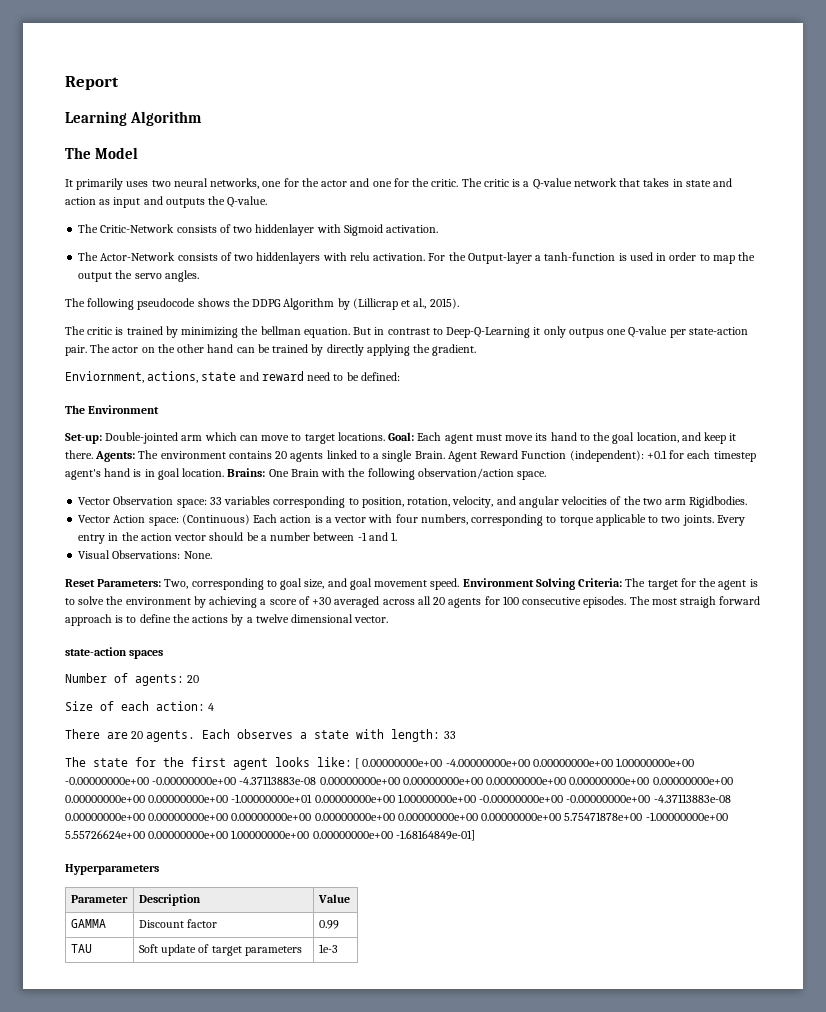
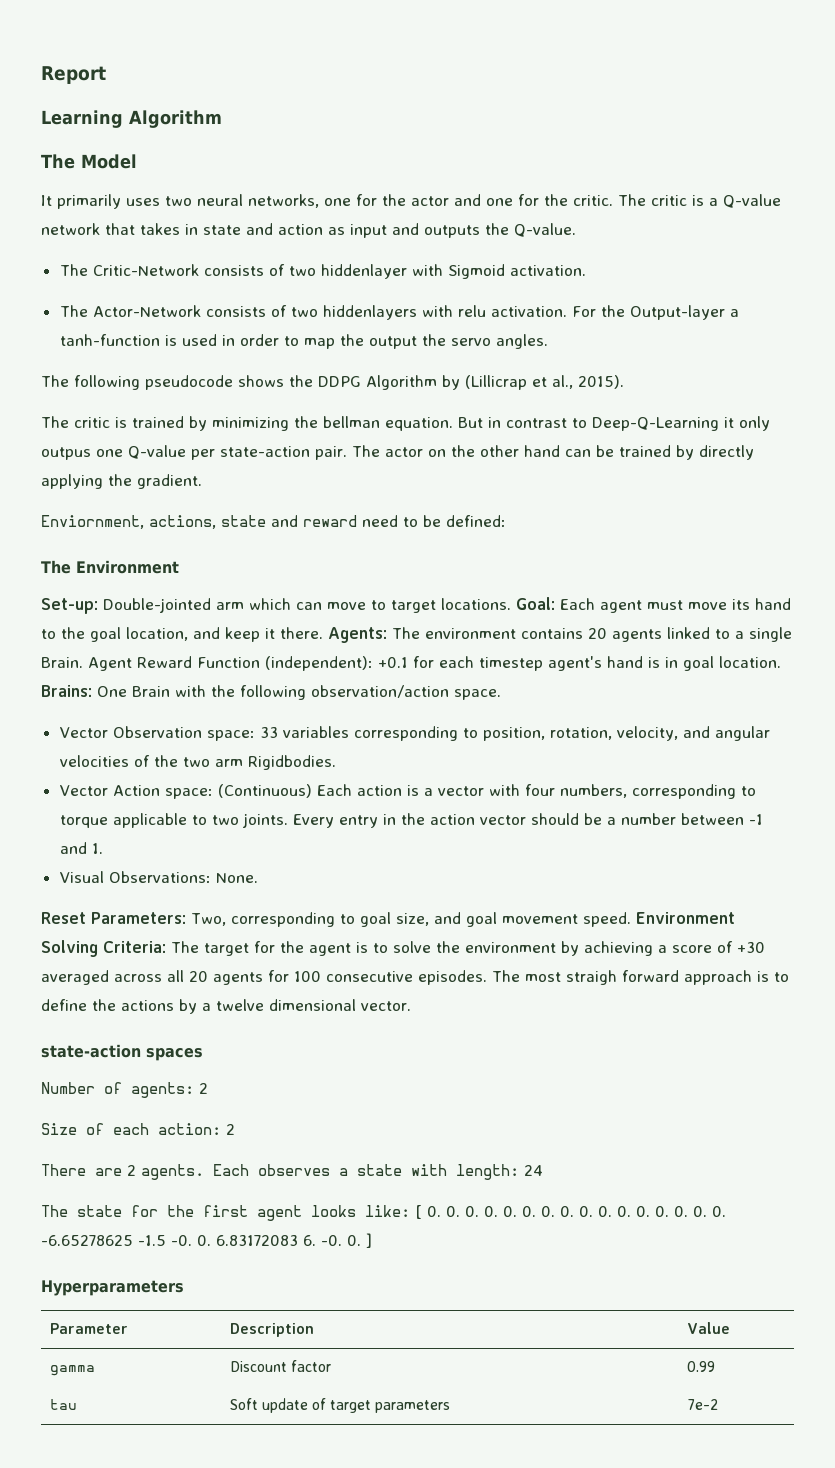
[187,675,200,683] 20 -> [199,1083,208,1094] 2
[208,703,215,711] 4 -> [226,1124,235,1135] 2
[131,731,144,739] 20 -> [127,1165,136,1176] 2
[443,731,456,739] 33 -> [524,1165,543,1176] 24
[362,758,695,767] [65,776,733,785] [65,794,731,803] [65,812,728,821] [65,830,475,841] 0.00000000e+00 -4.00000000e+00 0.00000000e+00 1.00000000e+00 -0.00000000e+00 -0.00000000e+00 -4.37113883e-08 0.00000000e+00 0.00000000e+00 0.00000000e+00 0.00000000e+00 0.00000000e+00 0.00000000e+00 0.00000000e+00 -1.00000000e+01 0.00000000e+00 1.00000000e+00 -0.00000000e+00 -0.00000000e+00 -4.37113883e-08 0.00000000e+00 0.00000000e+00 0.00000000e+00 0.00000000e+00 0.00000000e+00 0.00000000e+00 5.75471878e+00 -1.00000000e+00 5.55726624e+00 0.00000000e+00 1.00000000e+00 0.00000000e+00 -1.68164849e-01] -> [427,1206,726,1217] [41,1233,372,1248] 0. 0. 0. 0. 0. 0. 0. 0. 0. 0. 0. 0. 0. 0. 0. 0. -6.65278625 -1.5 -0. 0. 6.83172083 6. -0. 0. ]
[70,919,106,928] GAMMA -> [49,1365,95,1376] gamma
[70,944,92,953] TAU -> [49,1399,77,1410] tau
[318,944,338,953] 1e-3 -> [686,1399,718,1410] 7e-2

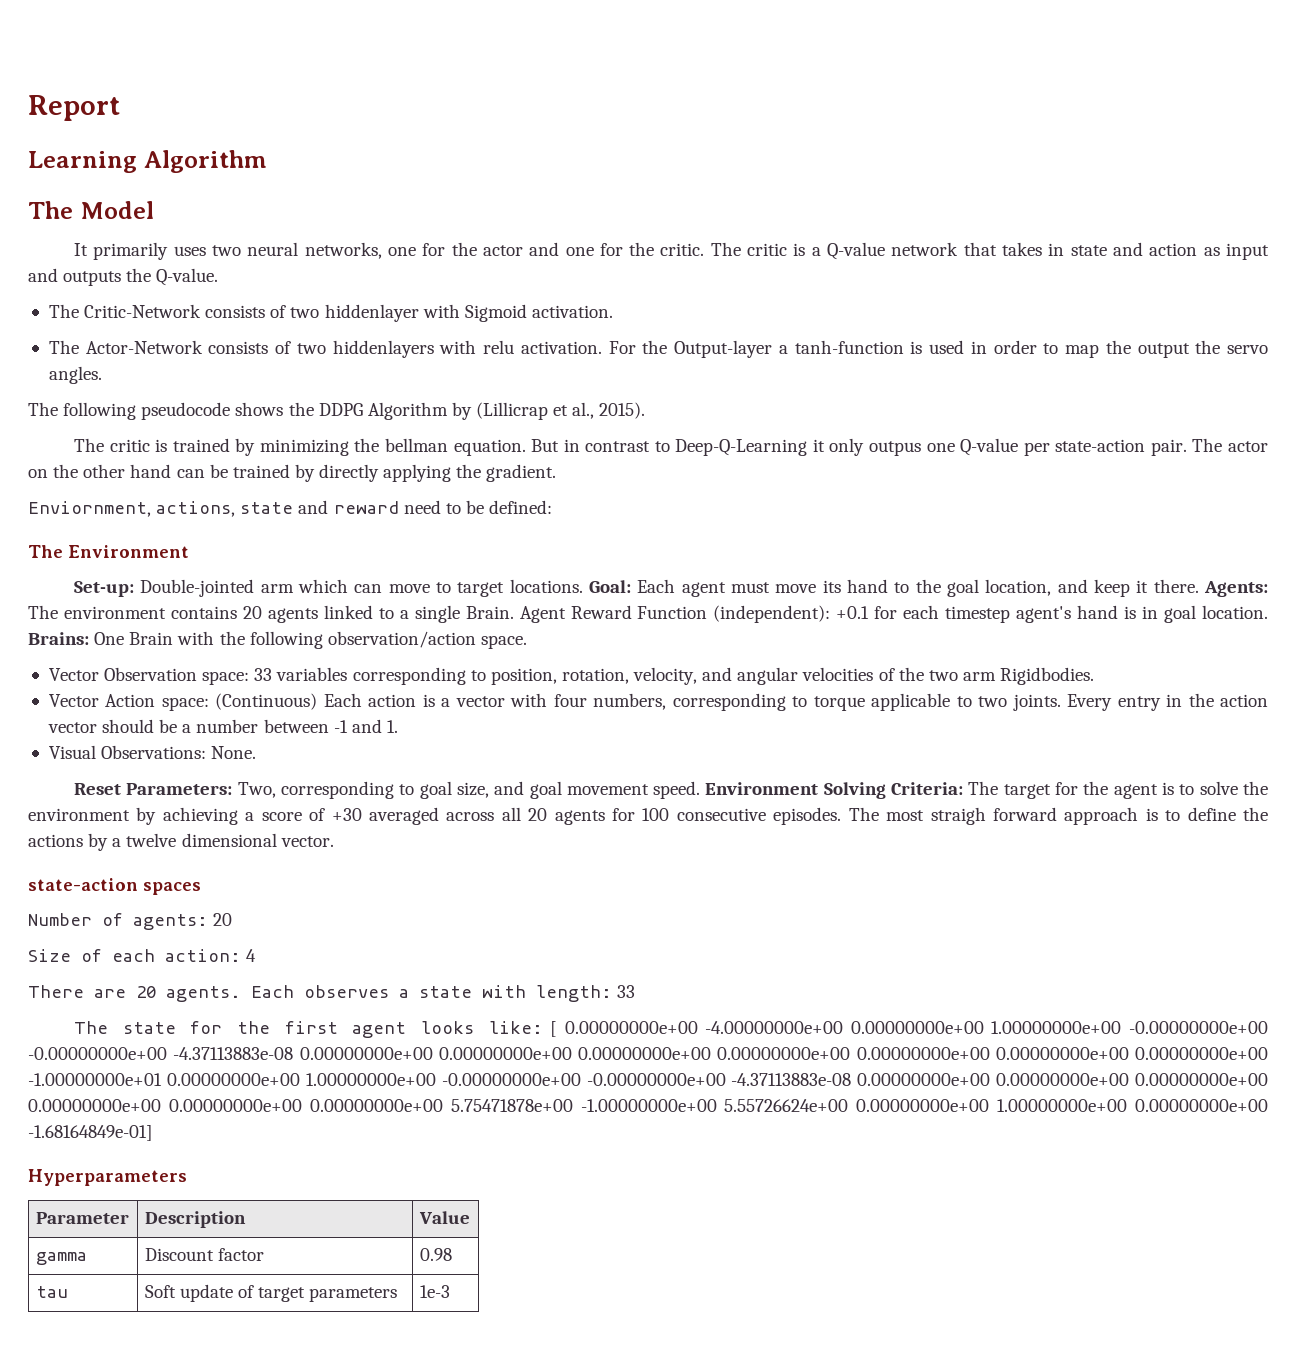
[199,1083,208,1094] 2 -> [213,913,233,926] 20
[226,1124,235,1135] 2 -> [246,949,257,962] 4
[127,1165,136,1176] 2 -> [136,986,156,998] 20
[524,1165,543,1176] 24 -> [617,985,636,998] 33
[427,1206,726,1217] [41,1233,372,1248] 0. 0. 0. 0. 0. 0. 0. 0. 0. 0. 0. 0. 0. 0. 0. 0. -6.65278625 -1.5 -0. 0. 6.83172083 6. -0. 0. ] -> [564,1021,1269,1034] [28,1047,1268,1060] [28,1073,1268,1086] [28,1099,1268,1112] [28,1125,153,1141] 0.00000000e+00 -4.00000000e+00 0.00000000e+00 1.00000000e+00 -0.00000000e+00 -0.00000000e+00 -4.37113883e-08 0.00000000e+00 0.00000000e+00 0.00000000e+00 0.00000000e+00 0.00000000e+00 0.00000000e+00 0.00000000e+00 -1.00000000e+01 0.00000000e+00 1.00000000e+00 -0.00000000e+00 -0.00000000e+00 -4.37113883e-08 0.00000000e+00 0.00000000e+00 0.00000000e+00 0.00000000e+00 0.00000000e+00 0.00000000e+00 5.75471878e+00 -1.00000000e+00 5.55726624e+00 0.00000000e+00 1.00000000e+00 0.00000000e+00 -1.68164849e-01]
[686,1361,715,1372] 0.99 -> [419,1248,452,1261] 0.98
[686,1399,718,1410] 7e-2 -> [419,1285,450,1298] 1e-3

